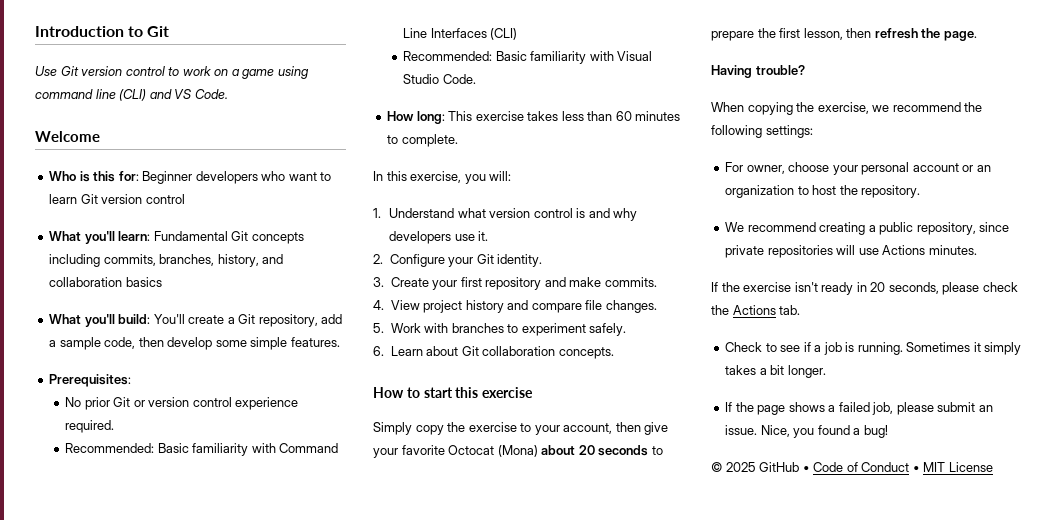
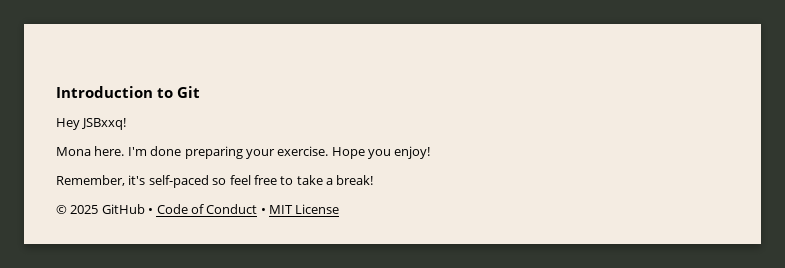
[35,66,309,79] [35,89,228,101] [35,131,100,142] [49,171,332,184] [49,194,185,204] [49,231,304,244] [49,254,284,267] [49,277,162,287] [49,314,343,327] [49,337,340,350] [49,374,132,387] [65,397,299,410] [65,420,115,433] [65,443,339,456] [403,28,518,40] [403,51,653,64] [403,74,476,84] [387,111,681,124] [387,134,458,147] [373,171,512,184] [373,208,638,221] [389,231,489,244] [373,254,543,267] [373,277,657,290] [373,300,657,313] [373,323,627,336] [373,346,614,359] [373,387,534,398] [373,422,669,435] [373,445,663,458] [711,28,977,41] [711,65,805,78] [711,102,983,115] [711,125,813,138] [725,162,991,175] [725,185,921,198] [725,222,1010,235] [725,245,977,258] [711,282,1018,295] [711,305,801,315] [725,342,1022,355] [725,365,826,378] [725,402,993,415] [725,425,888,438] Use Git version control to work on a game using command line (CLI) and VS Code. // Welcome // Who is this for: Beginner developers who want to learn Git version control // What you'll learn: Fundamental Git concepts including commits, branches, history, and collaboration basics // What you'll build: You'll create a Git repository, add a sample code, then develop some simple features. // Prerequisites: // No prior Git or version control experience required. // Recommended: Basic familiarity with Command Line Interfaces (CLI) // Recommended: Basic familiarity with Visual Studio Code. // How long: This exercise takes less than 60 minutes to complete. // In this exercise, you will: // 1. Understand what version control is and why developers use it. // 2. Configure your Git identity. // 3. Create your first repository and make commits. // 4. View project history and compare file changes. // 5. Work with branches to experiment safely. // 6. Learn about Git collaboration concepts. // How to start this exercise // Simply copy the exercise to your account, then give your favorite Octocat (Mona) about 20 seconds to prepare the first lesson, then refresh the page. // Having trouble? // When copying the exercise, we recommend the following settings: // For owner, choose your personal account or an organization to host the repository. // We recommend creating a public repository, since private repositories will use Actions minutes. // If the exercise isn't ready in 20 seconds, please check the Actions tab. // Check to see if a job is running. Sometimes it simply takes a bit longer. // If the page shows a failed job, please submit an issue. Nice, you found a bug! -> [56,118,127,130] [56,146,431,159] [56,175,374,188] Hey JSBxxq! // Mona here. I'm done preparing your exercise. Hope you enjoy! // Remember, it's self-paced so feel free to take a break!

